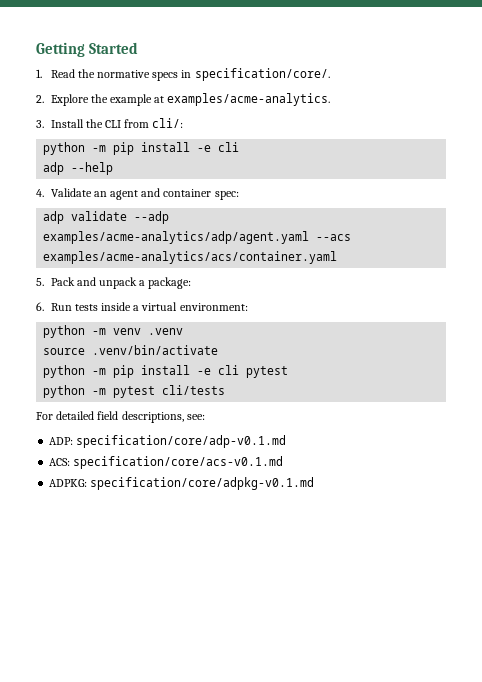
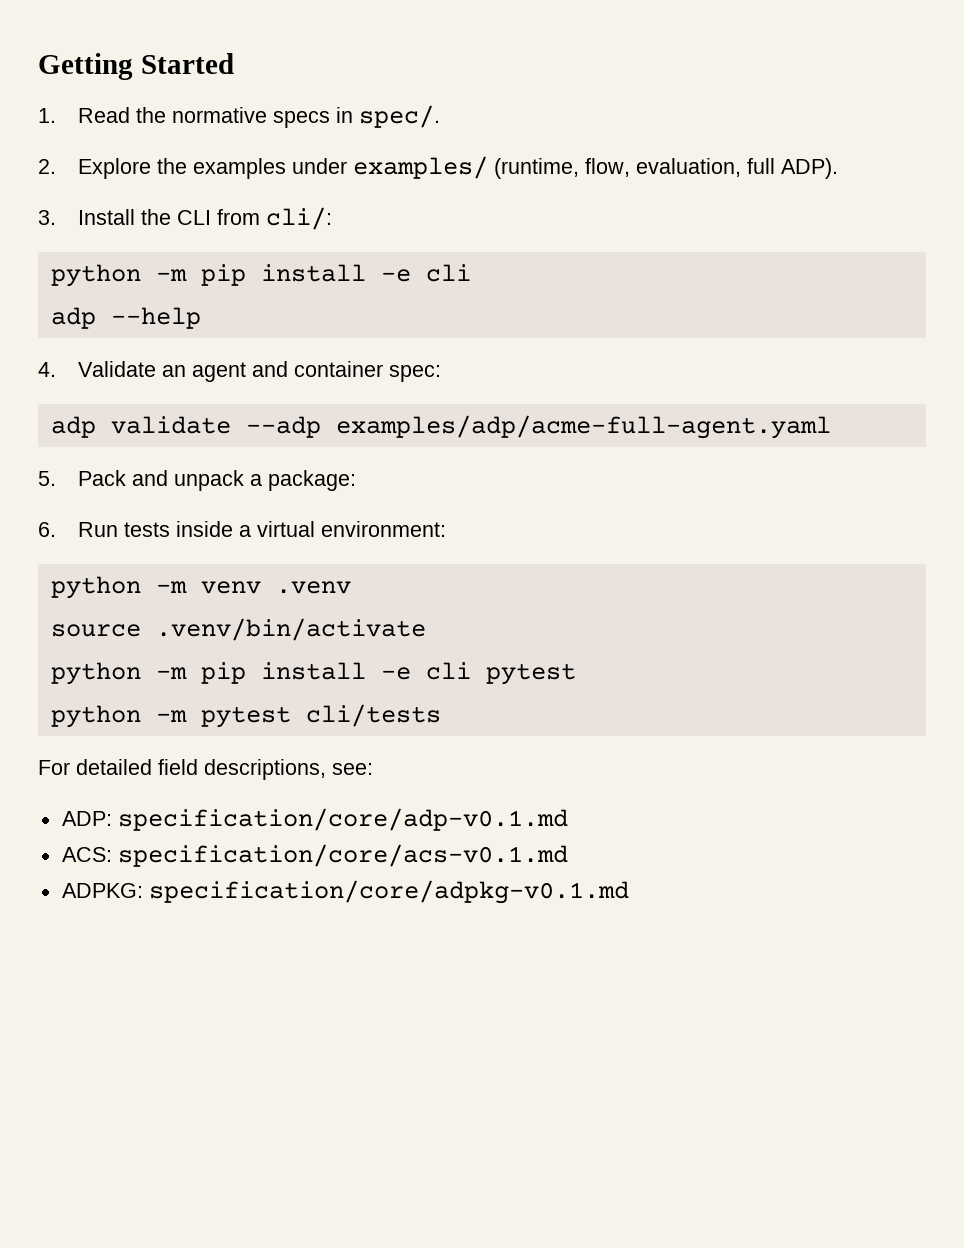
[194,68,330,81] specification/core/. -> [359,105,441,128] spec/.
[109,93,331,106] example at examples/acme-analytics. -> [193,156,839,179] examples under examples/ (runtime, flow, evaluation, full ADP).
[43,231,352,244] [43,251,338,264] examples/acme-analytics/adp/agent.yaml --acs examples/acme-analytics/acs/container.yaml -> [335,415,831,439] examples/adp/acme-full-agent.yaml

